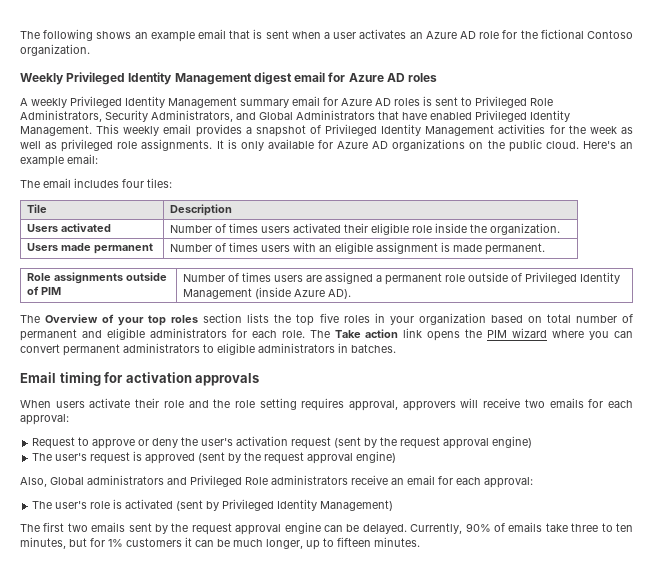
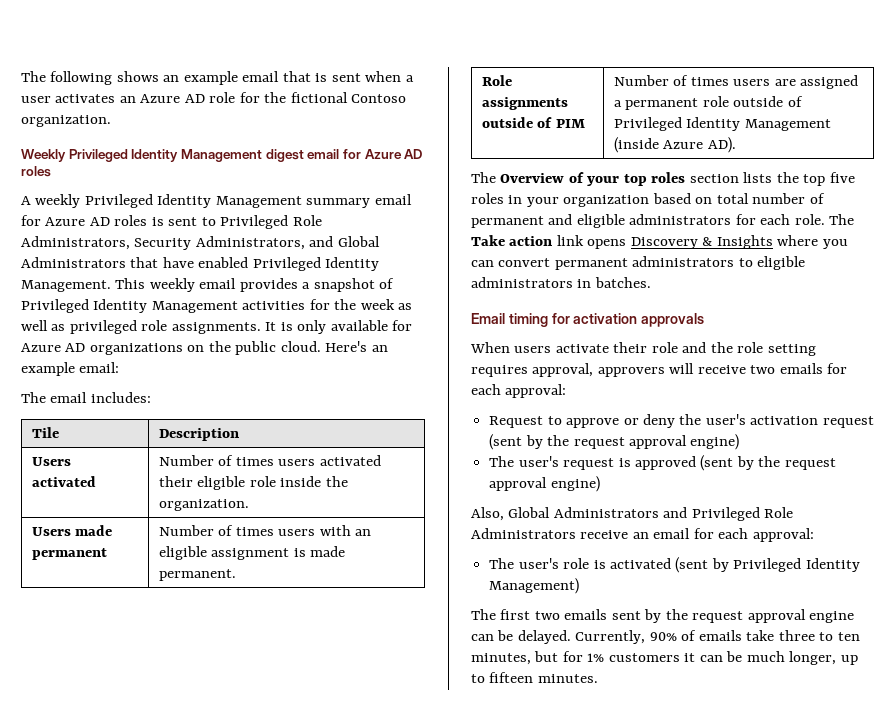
[74,178,172,188] includes four tiles: -> [90,392,151,403] includes:
[465,328,548,338] the PIM wizard -> [630,235,773,249] Discovery & Insights
[87,475,164,485] administrators -> [553,507,659,518] Administrators
[271,475,348,485] administrators -> [471,528,576,539] Administrators

